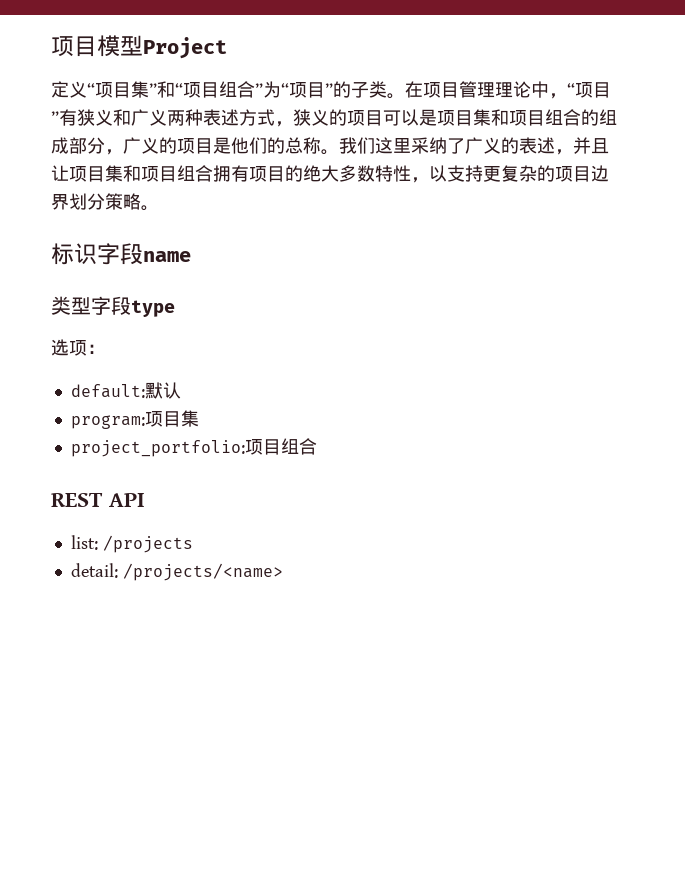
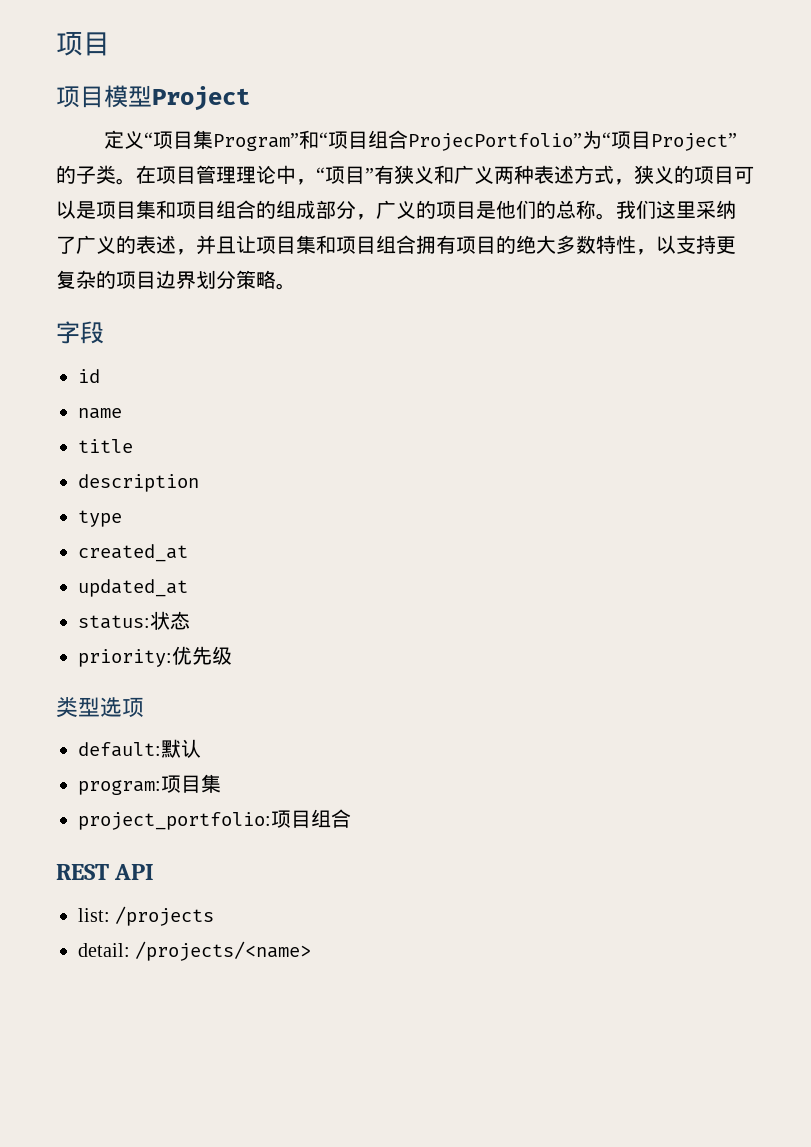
[51,36,97,57] 项目 -> [56,32,110,56] [56,86,104,108] 项目 // 项目
[149,83,157,96] ” -> [213,133,300,151] Program”
[255,83,263,96] ” -> [408,133,583,151] ProjecPortfolio”
[325,83,333,96] ” -> [651,133,738,151] Project”
[51,243,143,265] 标识字段 -> [56,321,104,344] [78,369,100,383] 字段 // id //
(191, 256) none -> [78,439,133,453] [78,474,199,492] [78,510,122,527] [78,544,188,562] [78,579,188,597] [78,611,190,630] [78,646,232,667] // title // description // type // created_at // updated_at // status:状态 // priority:优先级
[91,296,175,317] 字段type // -> (100, 707) none
[87,344,105,354] ： -> (144, 707) none

